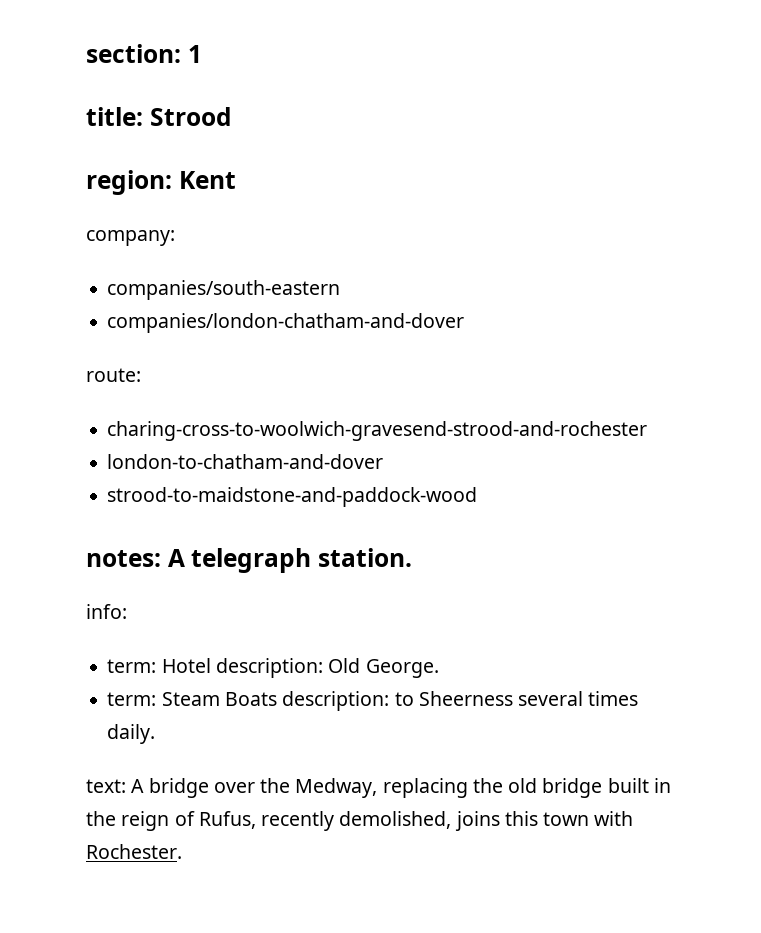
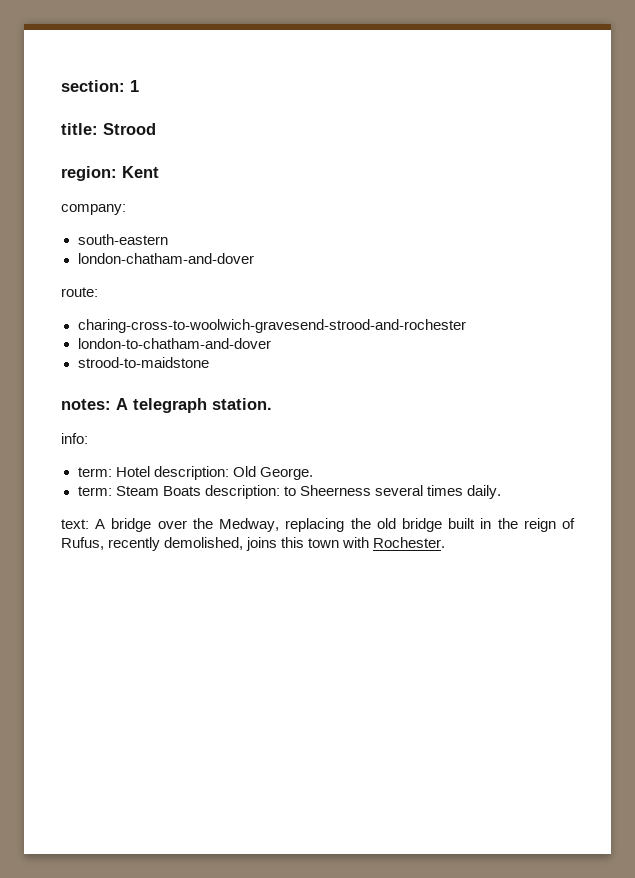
[107,280,341,300] [107,313,465,333] companies/south-eastern // companies/london-chatham-and-dover -> [77,234,168,245] [77,253,254,264] south-eastern // london-chatham-and-dover
[107,487,478,507] strood-to-maidstone-and-paddock-wood -> [77,357,209,368] strood-to-maidstone

